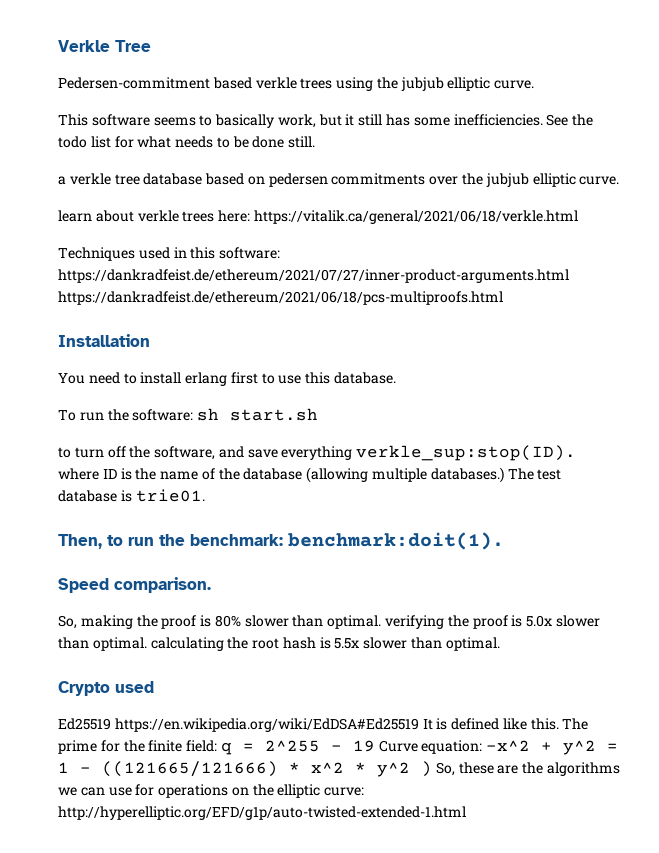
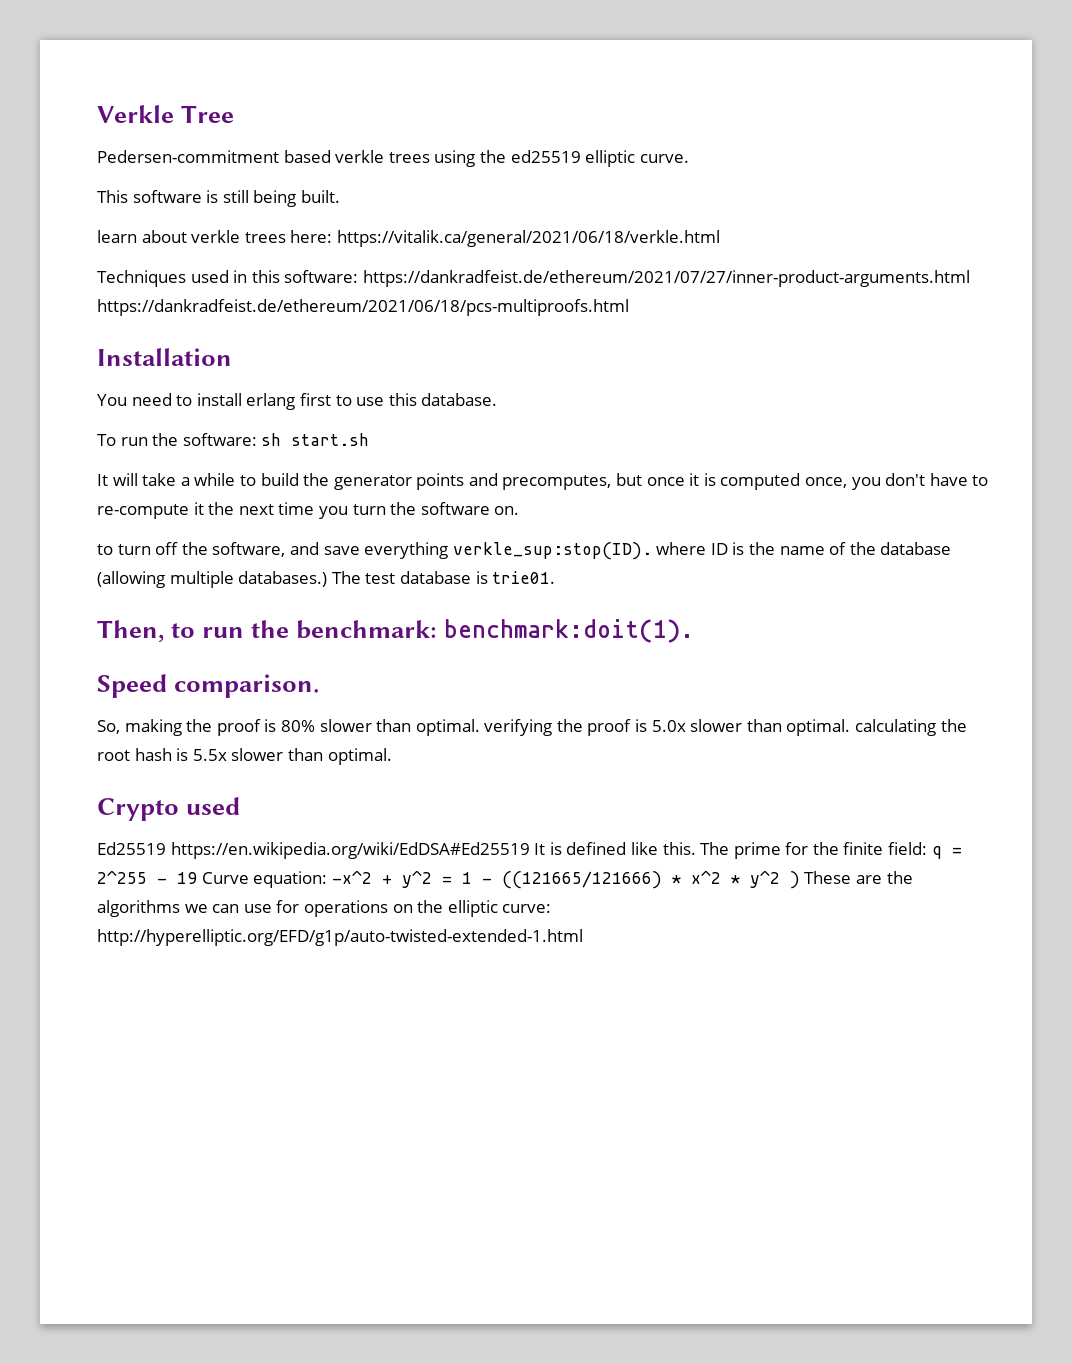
[400,77,444,91] jubjub -> [510,150,581,163] ed25519
[153,114,594,128] [58,136,316,148] [58,173,620,187] seems to basically work, but it still has some inefficiencies. See the todo list for what needs to be done still. // a verkle tree database based on pedersen commitments over the jubjub elliptic curve. -> [206,190,340,207] is still being built.
(319, 414) none -> [97,473,989,490] [97,502,520,519] // It will take a while to build the generator points and precomputes, but once it is computed once, you don't have to re-compute it the next time you turn the software on.
[435,762,494,776] So, these -> [804,871,852,884] These

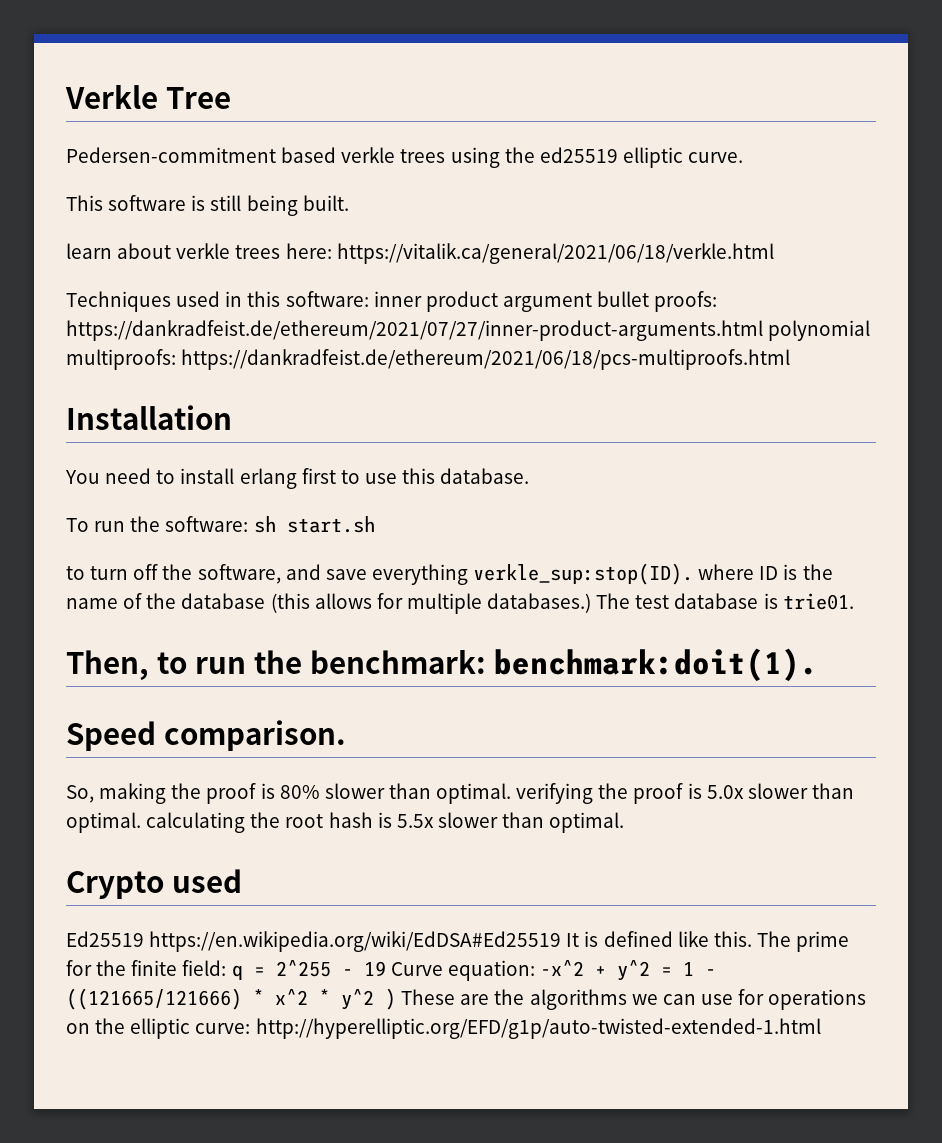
[362,270,970,287] https://dankradfeist.de/ethereum/2021/07/27/inner-product-arguments.html -> [373,291,718,312] [66,320,871,341] [66,349,176,370] inner product argument bullet proofs: https://dankradfeist.de/ethereum/2021/07/27/inner-product-arguments.html polynomial multiproofs:
[97,473,989,490] [97,502,520,519] // It will take a while to build the generator points and precomputes, but once it is computed once, you don't have to re-compute it the next time you turn the software on. -> (375, 524) none
[97,571,165,588] (allowing -> [270,593,403,613] (this allows for

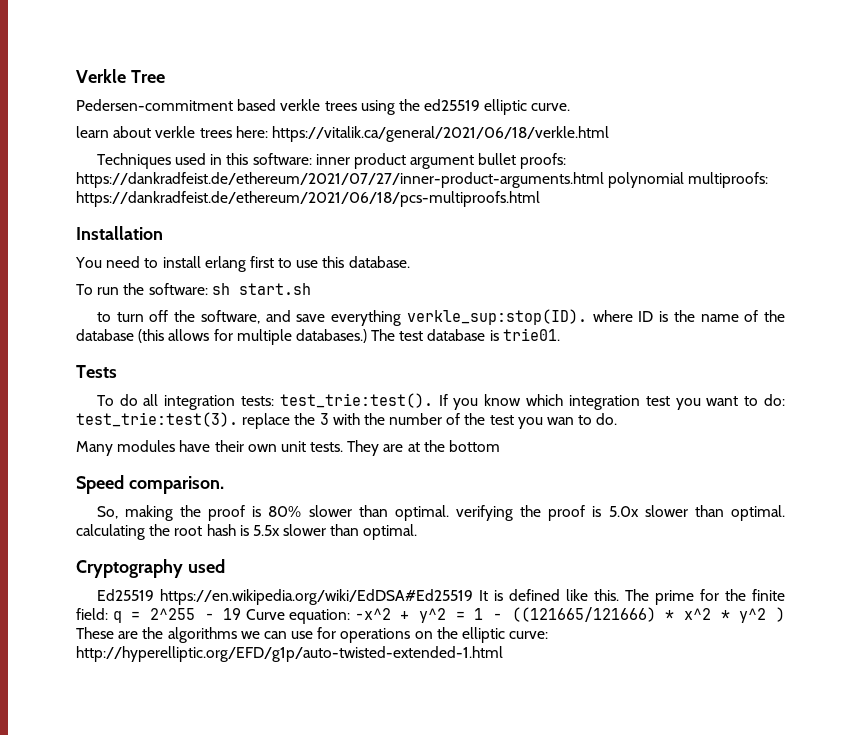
[66,195,349,216] // This software is still being built. -> (571, 107) none
[66,648,818,682] Then, to run the benchmark: benchmark:doit(1). -> [76,365,117,378] [96,393,786,410] [76,412,618,429] [76,440,501,456] Tests // To do all integration tests: test_trie:test(). If you know which integration test you want to do: test_trie:test(3). replace the 3 with the number of the test you wan to do. // Many modules have their own unit tests. They are at the bottom
[66,871,164,899] Crypto -> [76,559,183,578] Cryptography

